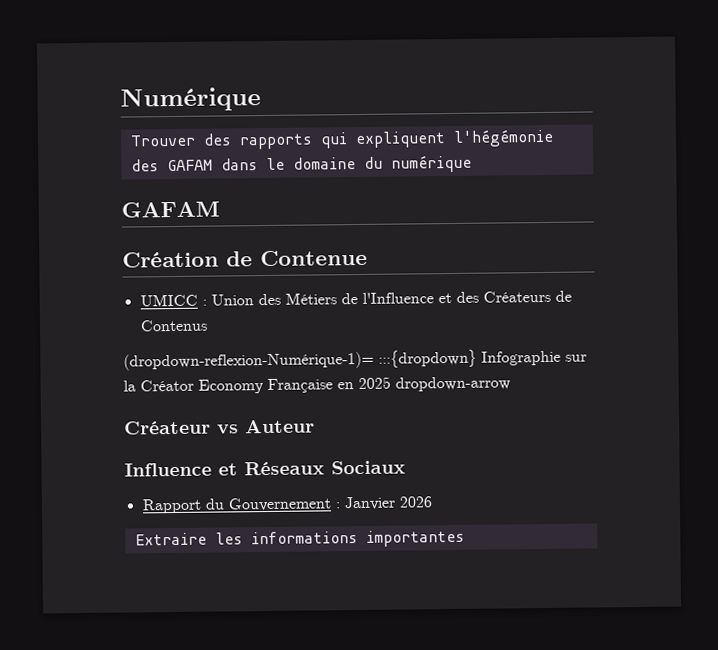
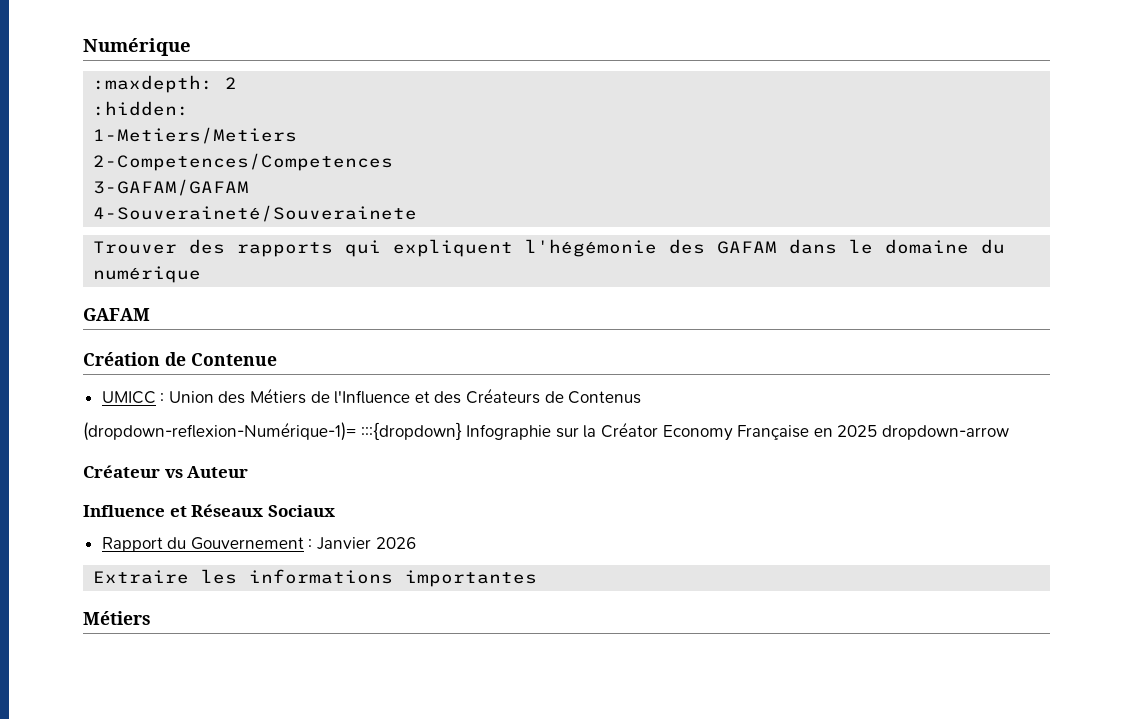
(261, 99) none -> [93,75,238,93] [93,101,190,116] [93,127,298,144] [93,153,394,171] [93,179,250,196] [93,205,418,222] // :maxdepth: 2 // :hidden: // 1-Metiers/Metiers // 2-Competences/Competences // 3-GAFAM/GAFAM // 4-Souveraineté/Souverainete
(465, 538) none -> [83,611,151,625] // Métiers

